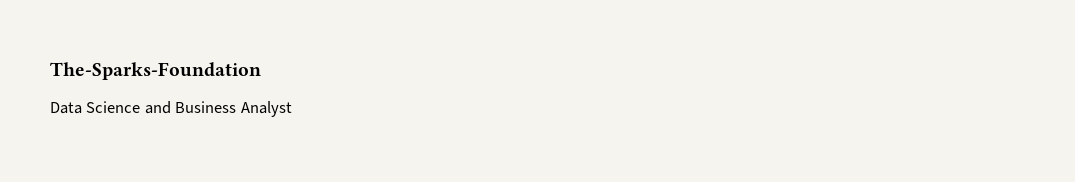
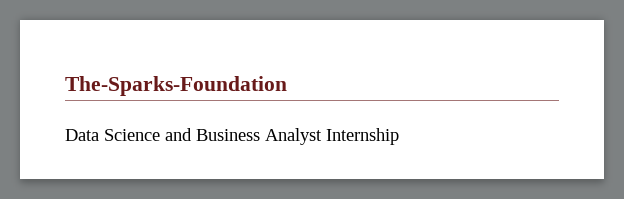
(292, 109) none -> [326,128,399,145] Internship

